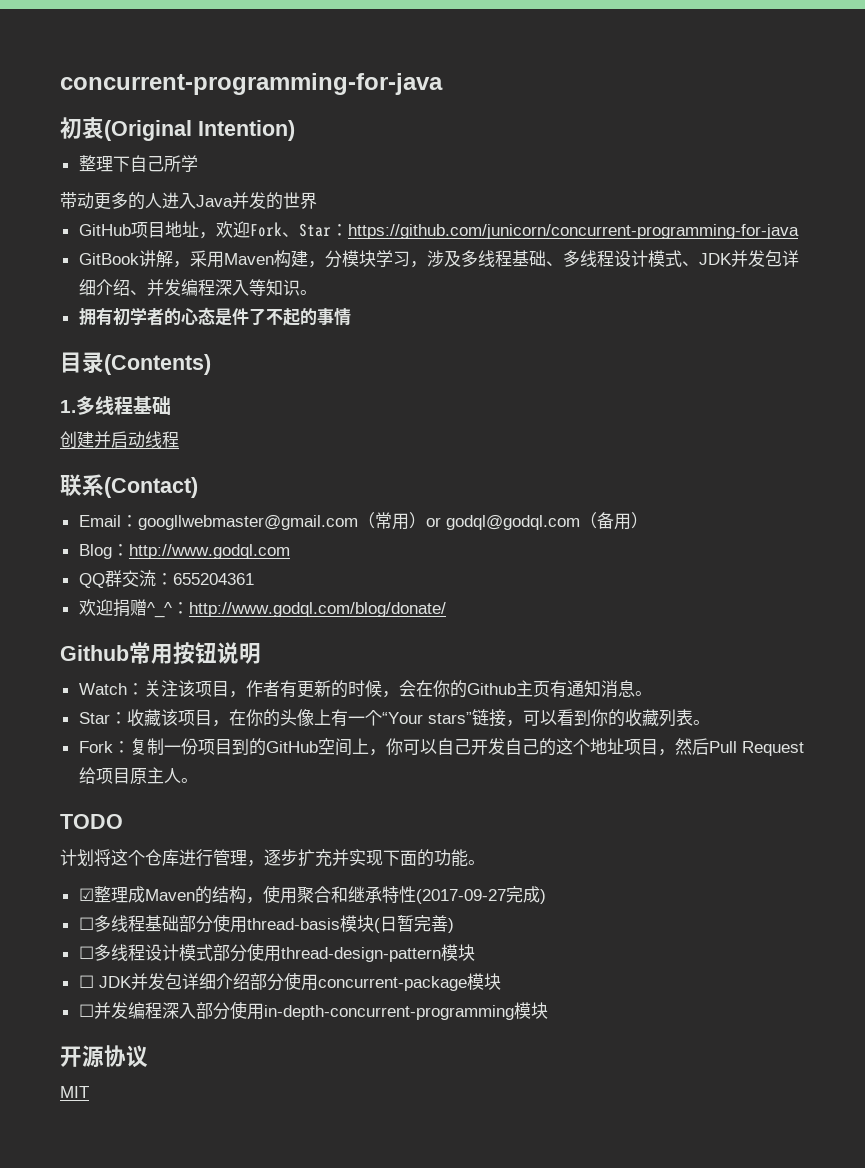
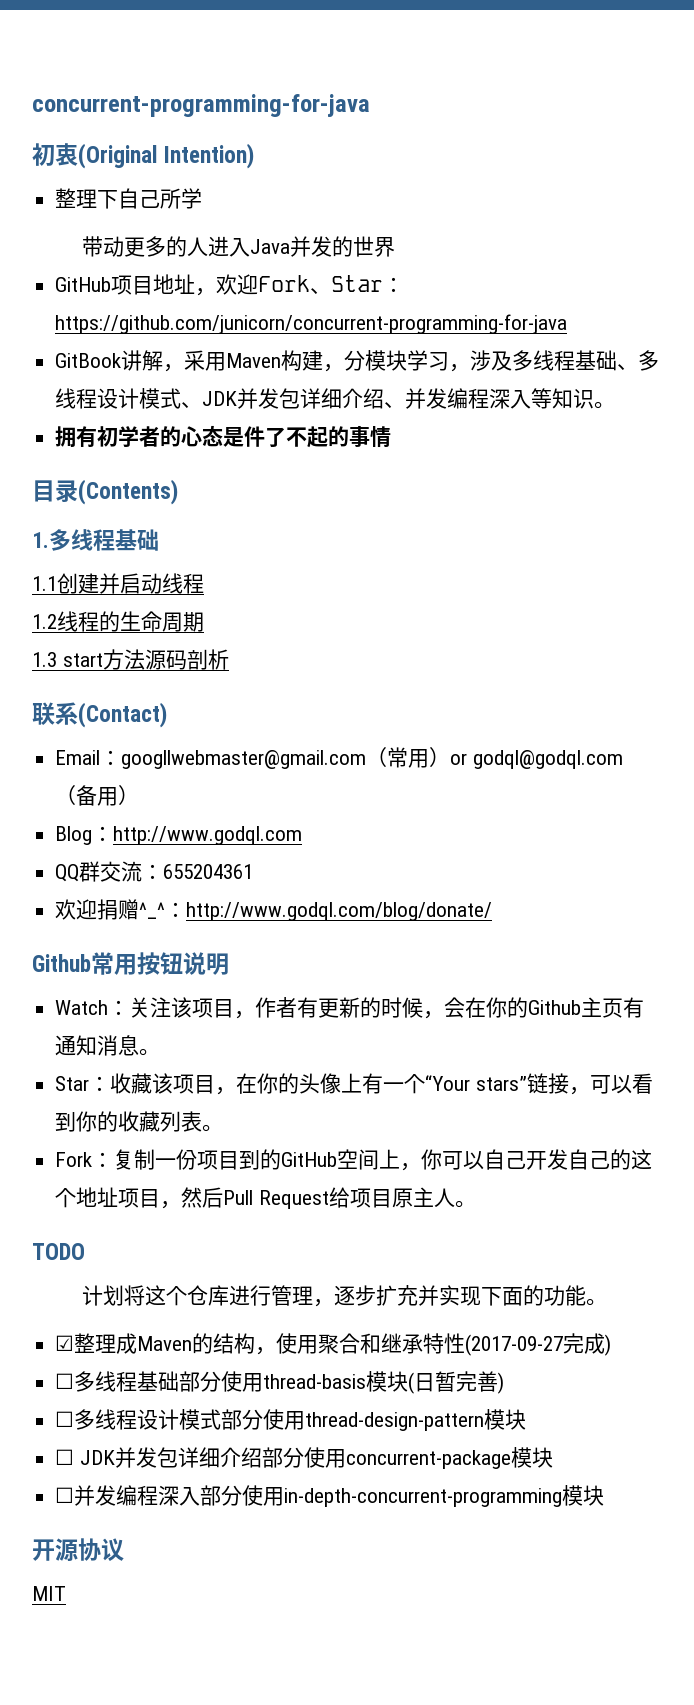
(171, 405) none -> [32,576,57,591] 1.1
(179, 439) none -> [32,611,204,632] [32,649,229,670] // 1.2线程的生命周期 // 1.3 start方法源码剖析

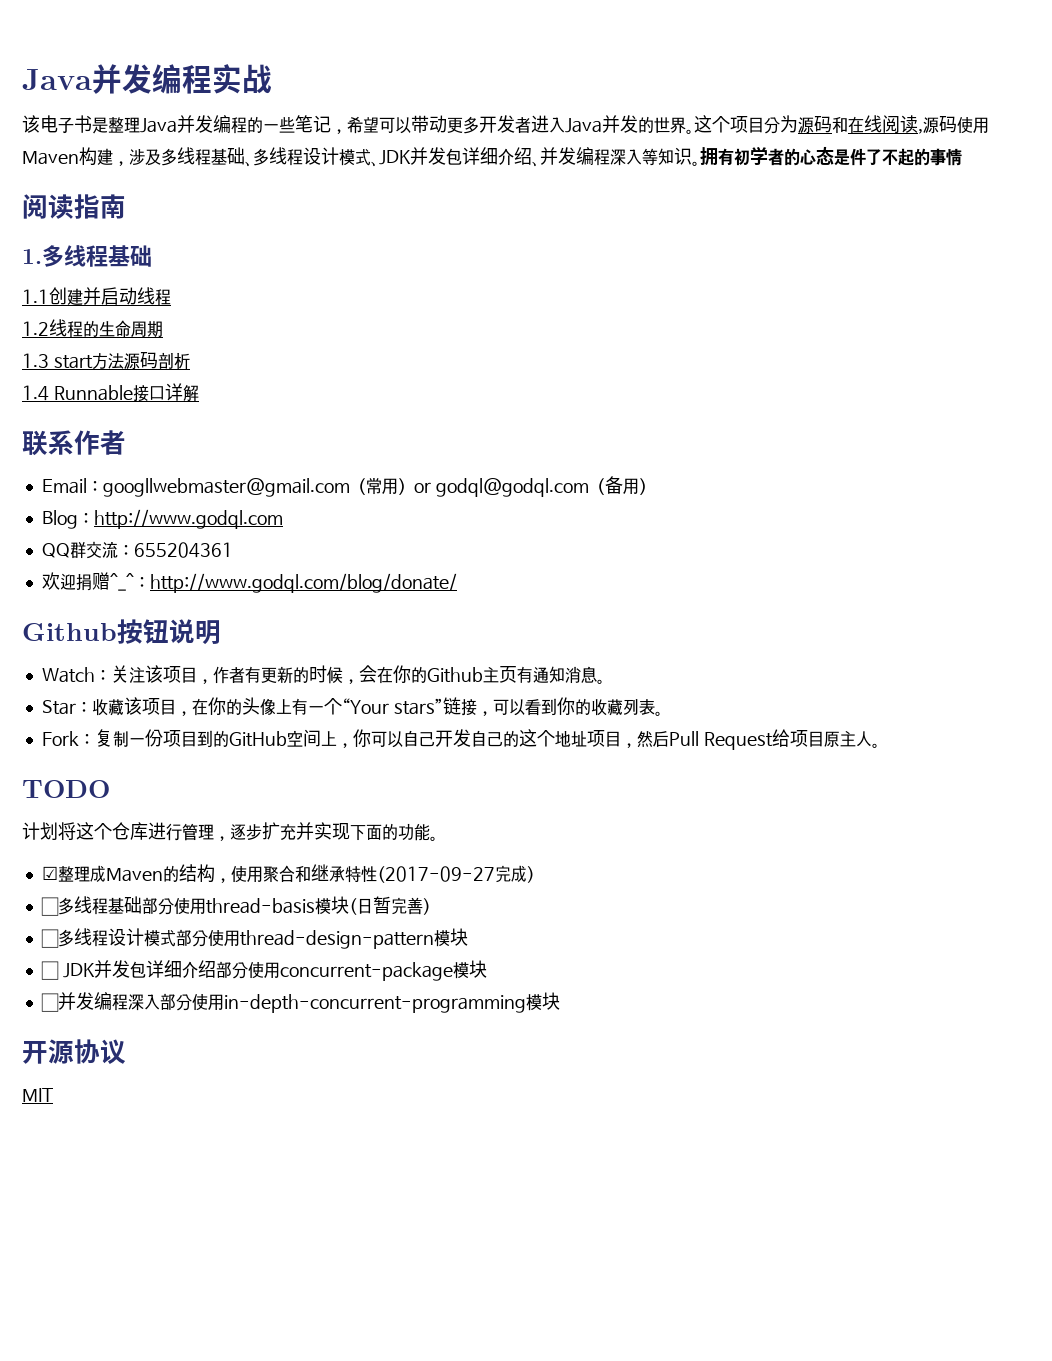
[32,94,370,117] [32,143,255,169] [55,188,203,209] concurrent-programming-for-java // 初衷(Original Intention) // 整理下自己所学 // -> [22,64,272,94] [22,115,411,134] Java并发编程实战 // 该电子书是整理Java并发编程的一些笔记，希望可以
[166,236,209,257] 的人 -> [479,115,531,134] 开发者
[55,274,405,296] [55,314,568,334] [55,350,450,372] // GitHub项目地址，欢迎Fork、Star：https://github.com/junicorn/concurrent-programming-for-java // GitBook讲解，采用Maven构建，分模块学习 -> [686,115,989,134] [22,147,113,166] 。这个项目分为源码和在线阅读,源码使用Maven构建
(616, 405) // -> (700, 163) none
[32,479,178,505] 目录(Contents) -> [22,194,126,219] 阅读指南
(229, 659) none -> [22,383,199,402] // 1.4 Runnable接口详解
[78,702,167,728] (Contact) -> [74,430,126,455] 作者
[91,952,137,975] 常用 -> (117, 632) none

